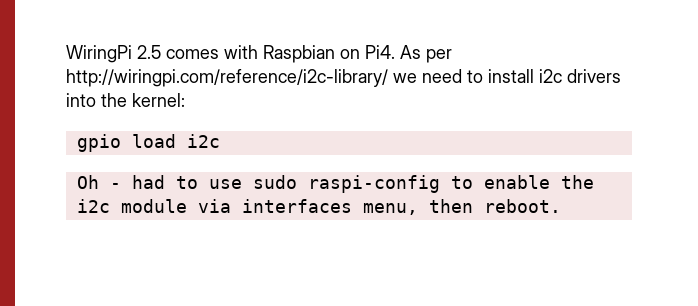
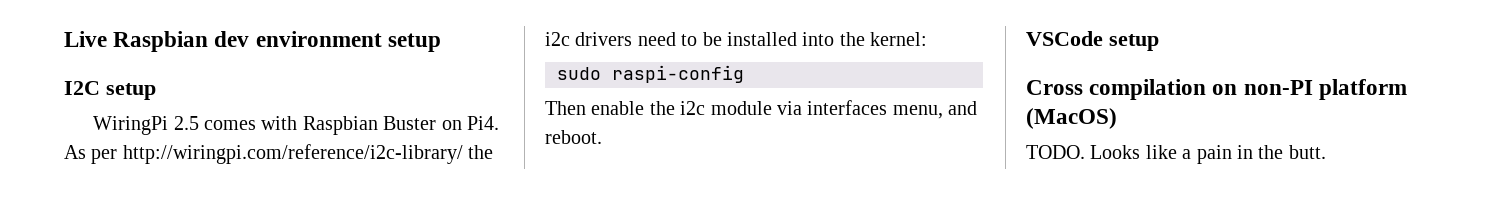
(66, 54) none -> [64,31,441,52] [64,81,156,100] Live Raspbian dev environment setup // I2C setup //
(335, 54) none -> [383,116,437,130] Buster
[393,69,621,83] [66,93,185,107] [76,134,220,152] [76,175,242,189] we need to install i2c drivers into the kernel: // gpio load i2c // Oh - had to use -> [468,145,494,159] [545,32,928,46] the i2c drivers need to be installed into the kernel: //
[450,176,473,189] to -> [545,101,586,115] // Then
[428,199,473,213] then -> [948,101,978,115] and
(561, 206) none -> [1026,31,1159,51] [1026,79,1407,100] [1026,108,1117,129] [1026,145,1326,164] // VSCode setup // Cross compilation on non-PI platform (MacOS) // TODO. Looks like a pain in the butt.

